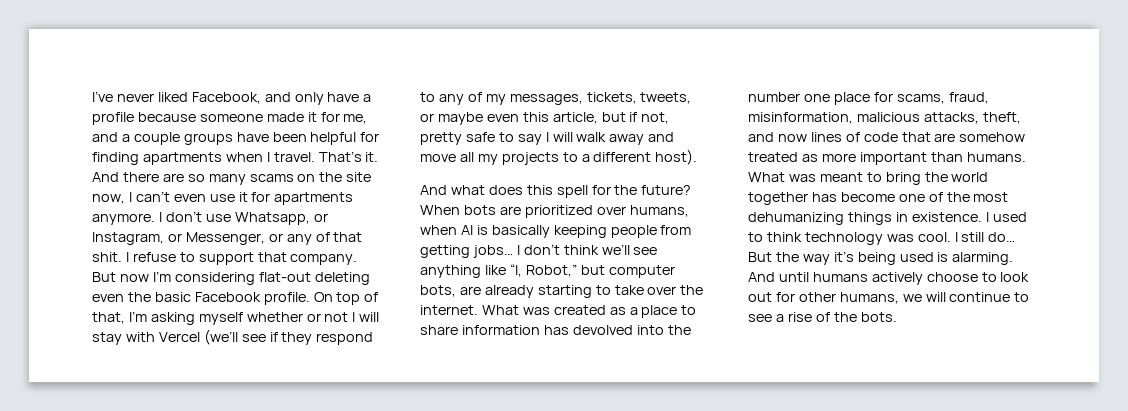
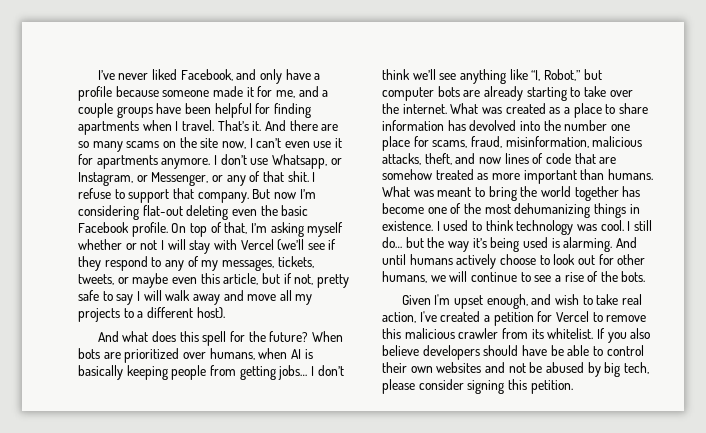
[420,285,456,297] bots, -> [437,86,460,97] bots
[748,252,772,262] But -> [405,237,424,248] but
(897, 317) none -> [401,294,642,309] [382,311,647,326] [382,328,651,343] [382,345,644,360] [382,362,649,377] [382,379,573,394] // Given I'm upset enough, and wish to take real action, I've created a petition for Vercel to remove this malicious crawler from its whitelist. If you also believe developers should have be able to control their own websites and not be abused by big tech, please consider signing this petition.

